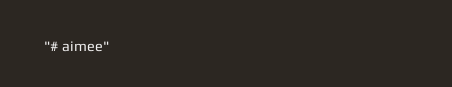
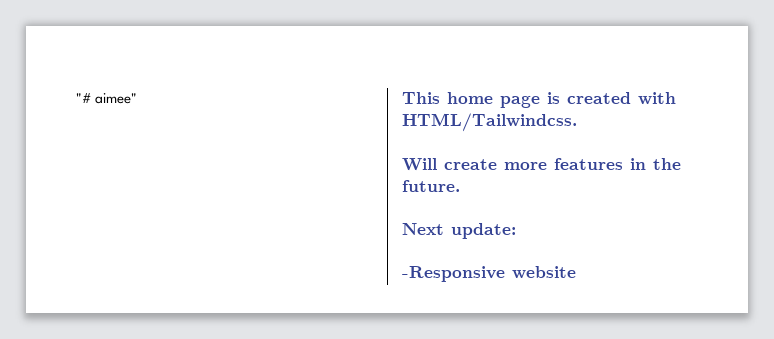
(109, 46) none -> [402,92,676,108] [402,113,577,132] [402,158,681,171] [402,180,460,192] [402,223,516,239] [402,266,576,282] // This home page is created with HTML/Tailwindcss. // Will create more features in the future. // Next update: // -Responsive website

